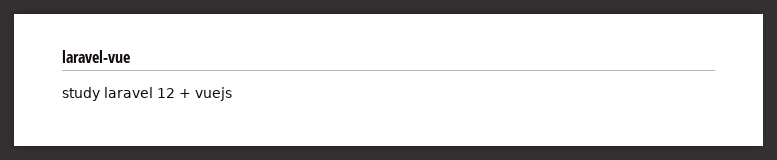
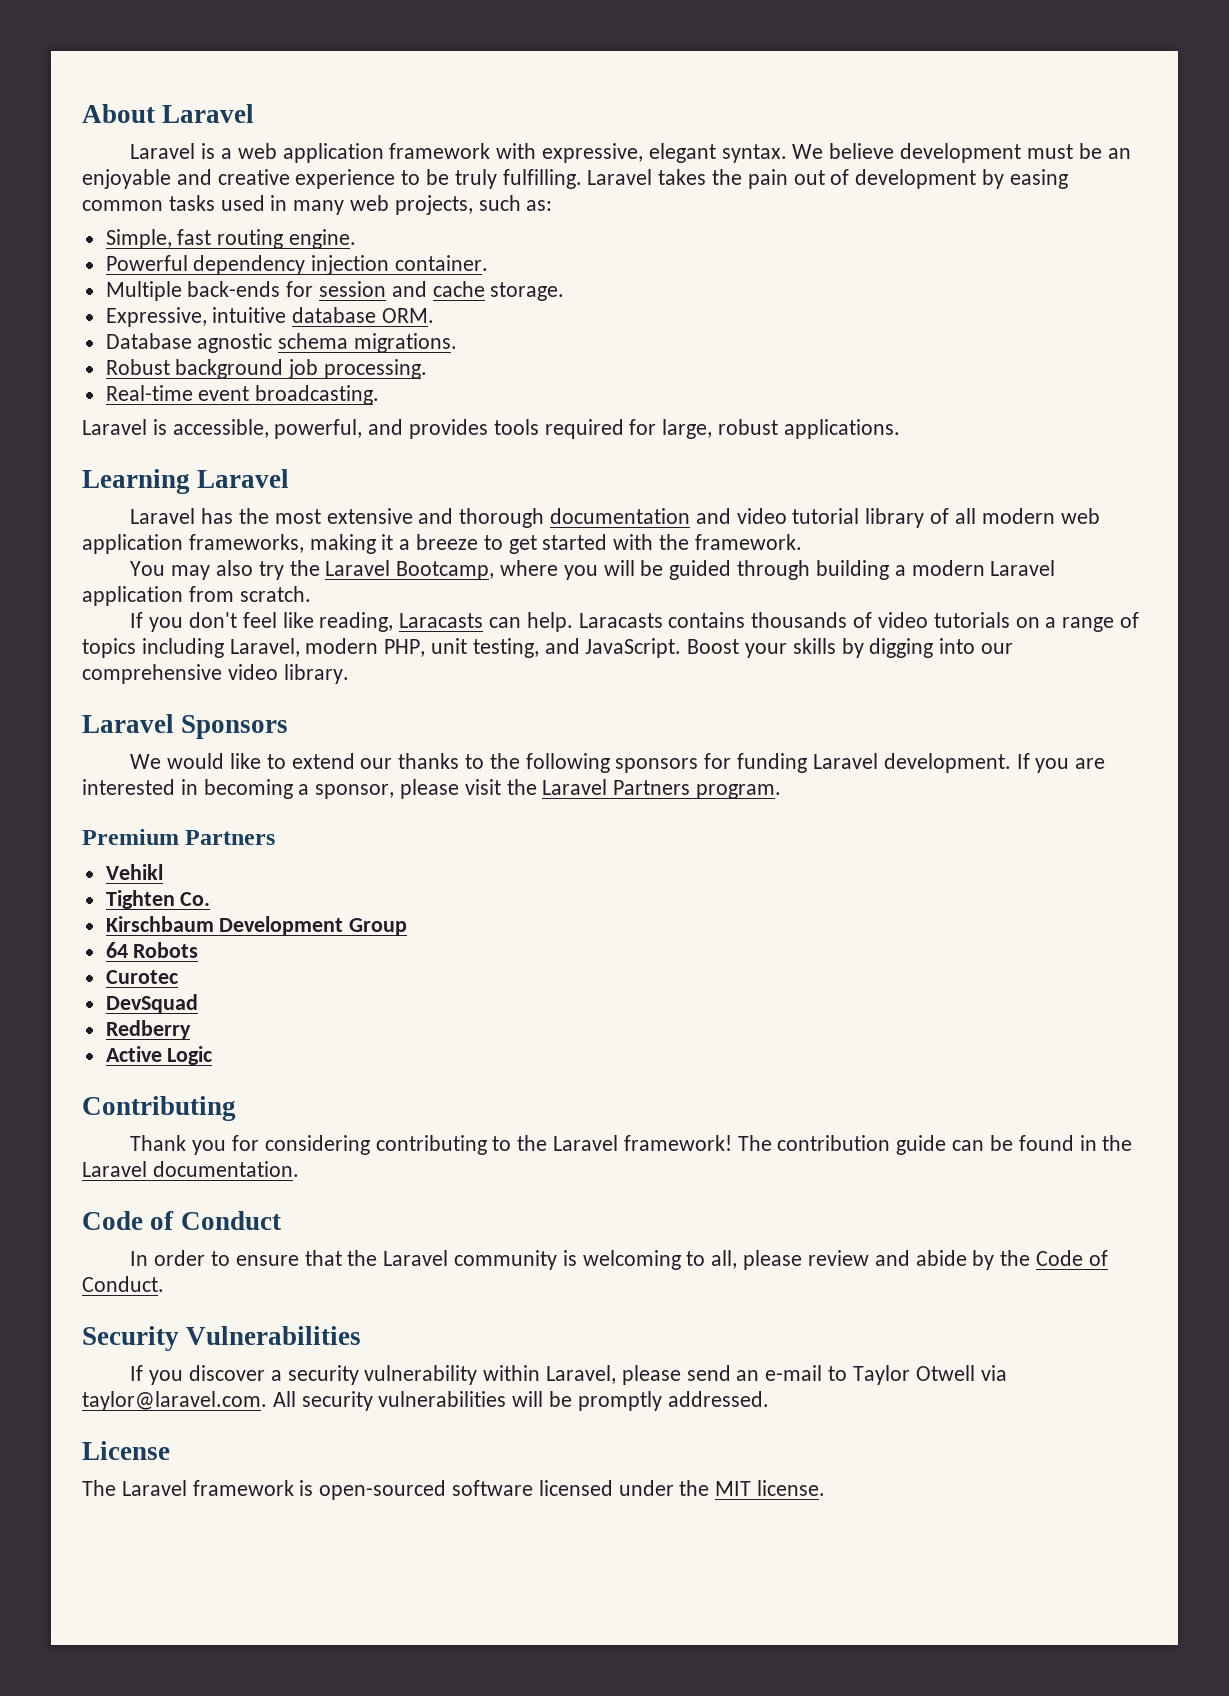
[62,50,130,63] [62,87,232,101] laravel-vue // study laravel 12 + vuejs -> [82,104,255,123] [130,143,1131,163] [82,169,1068,189] [82,195,553,215] [105,229,357,249] [105,255,489,275] [105,281,565,301] [105,307,435,327] [105,333,458,353] [105,359,428,379] [105,385,380,405] [82,419,900,439] [82,469,290,494] [130,508,1100,528] [82,534,802,554] [130,560,1056,580] [82,586,311,606] [130,612,1139,632] [82,638,1014,658] [82,664,349,684] [82,714,289,739] [130,753,1106,773] [82,779,782,799] [82,829,276,845] [105,864,163,880] [105,890,211,909] [105,916,408,935] [105,942,199,958] [105,970,178,984] [105,994,198,1013] [105,1020,191,1039] [105,1046,213,1065] [82,1096,236,1121] [130,1135,1133,1155] [82,1161,299,1177] [82,1211,281,1230] [130,1250,1108,1270] [82,1276,164,1292] [82,1326,362,1351] [130,1365,1007,1385] [82,1391,769,1411] [82,1441,170,1460] [82,1480,826,1500] About Laravel // Laravel is a web application framework with expressive, elegant syntax. We believe development must be an enjoyable and creative experience to be truly fulfilling. Laravel takes the pain out of development by easing common tasks used in many web projects, such as: // Simple, fast routing engine. // Powerful dependency injection container. // Multiple back-ends for session and cache storage. // Expressive, intuitive database ORM. // Database agnostic schema migrations. // Robust background job processing. // Real-time event broadcasting. // Laravel is accessible, powerful, and provides tools required for large, robust applications. // Learning Laravel // Laravel has the most extensive and thorough documentation and video tutorial library of all modern web application frameworks, making it a breeze to get started with the framework. // You may also try the Laravel Bootcamp, where you will be guided through building a modern Laravel application from scratch. // If you don't feel like reading, Laracasts can help. Laracasts contains thousands of video tutorials on a range of topics including Laravel, modern PHP, unit testing, and JavaScript. Boost your skills by digging into our comprehensive video library. // Laravel Sponsors // We would like to extend our thanks to the following sponsors for funding Laravel development. If you are interested in becoming a sponsor, please visit the Laravel Partners program. // Premium Partners // Vehikl // Tighten Co. // Kirschbaum Development Group // 64 Robots // Curotec // DevSquad // Redberry // Active Logic // Contributing // Thank you for considering contributing to the Laravel framework! The contribution guide can be found in the Laravel documentation. // Code of Conduct // In order to ensure that the Laravel community is welcoming to all, please review and abide by the Code of Conduct. // Security Vulnerabilities // If you discover a security vulnerability within Laravel, please send an e-mail to Taylor Otwell via taylor@laravel.com. All security vulnerabilities will be promptly addressed. // License // The Laravel framework is open-sourced software licensed under the MIT license.

